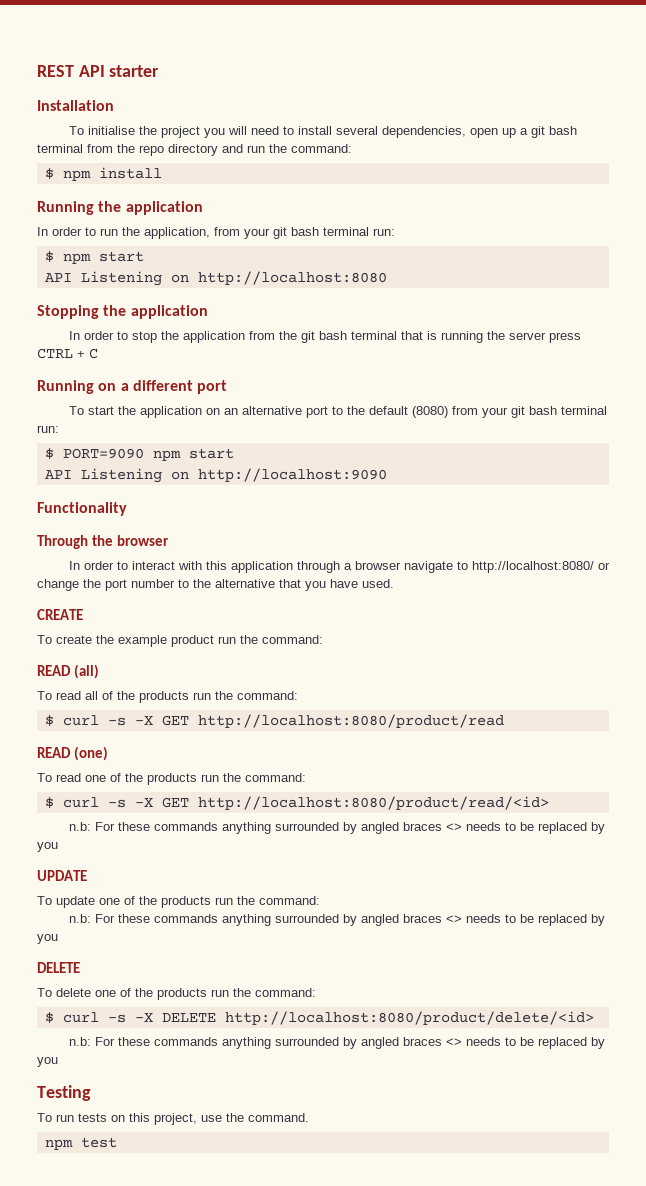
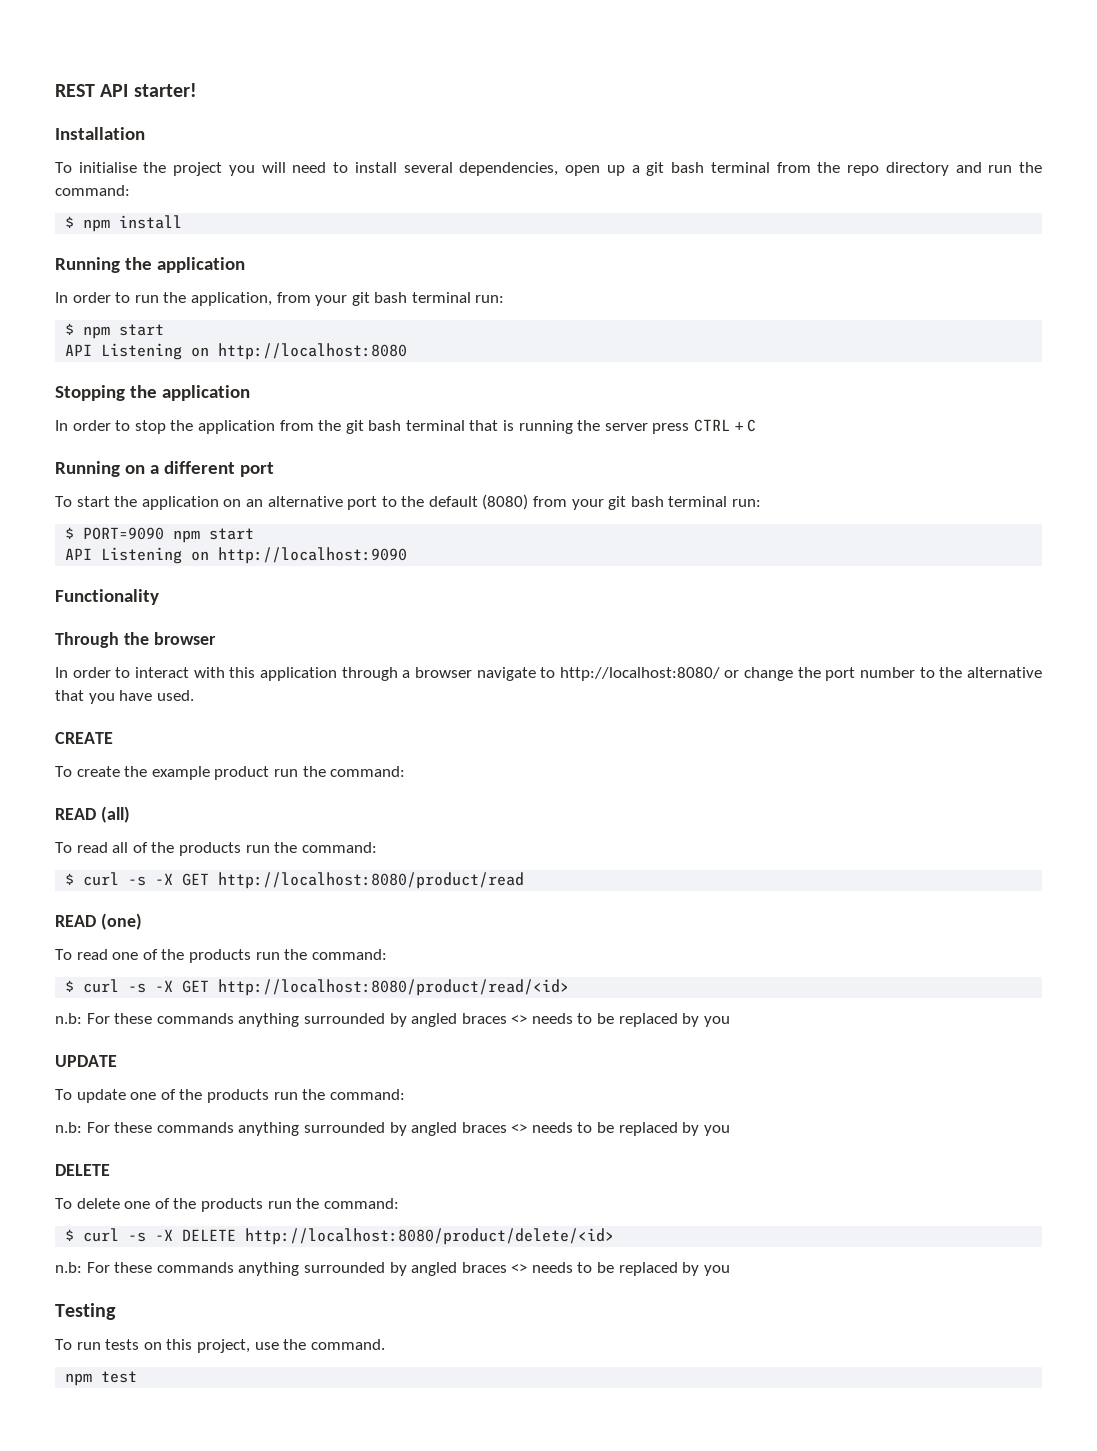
[109,65,160,77] starter -> [133,83,197,97] starter!

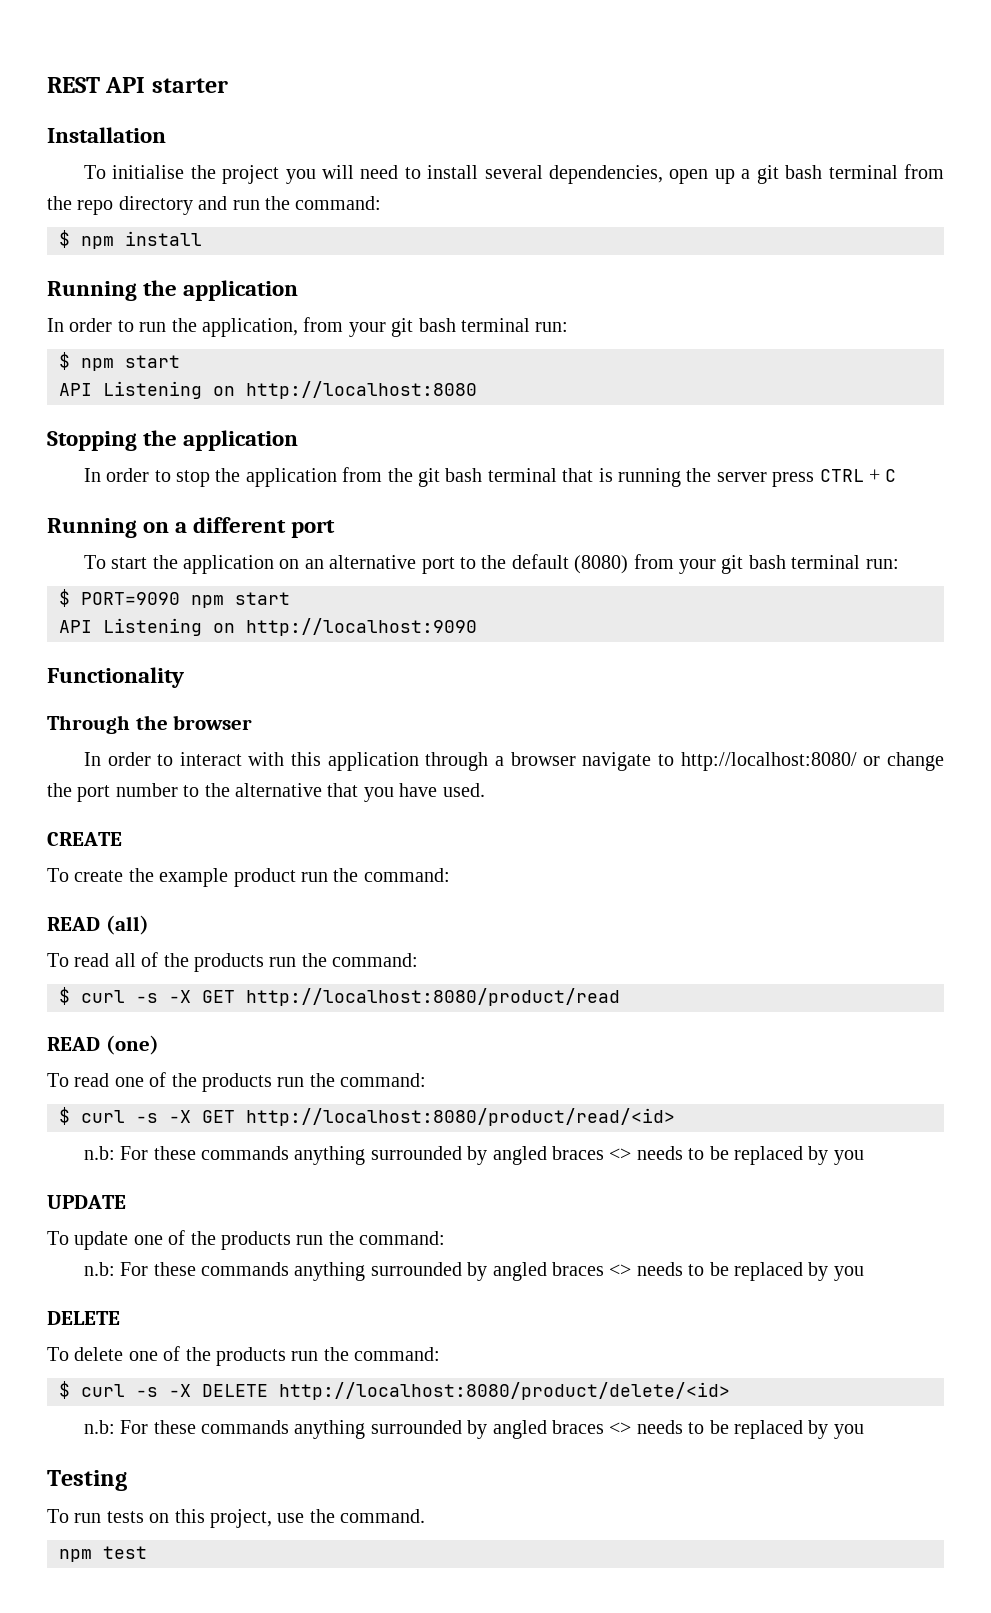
[133,83,197,97] starter! -> [151,78,228,93] starter

